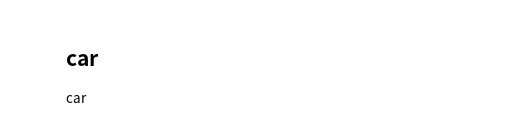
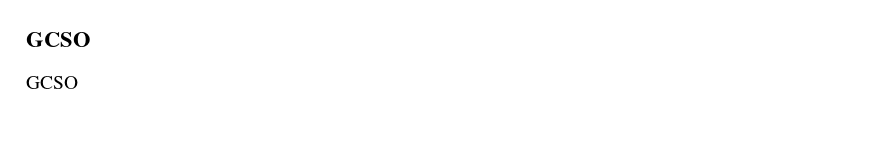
[66,54,99,66] [66,95,87,103] car // car -> [26,32,91,47] [26,76,78,89] GCSO // GCSO

